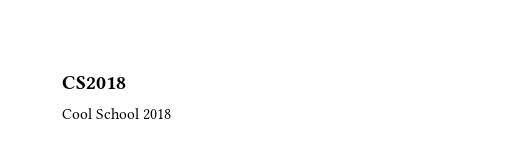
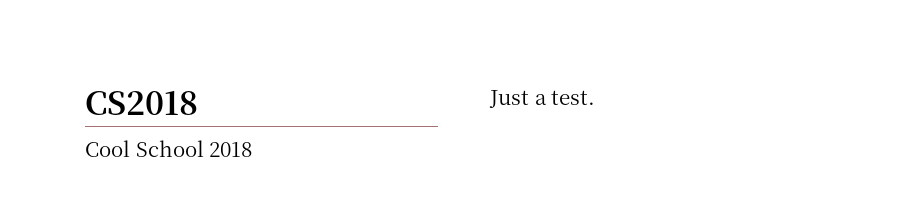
(172, 114) none -> [489,90,596,108] // Just a test.

